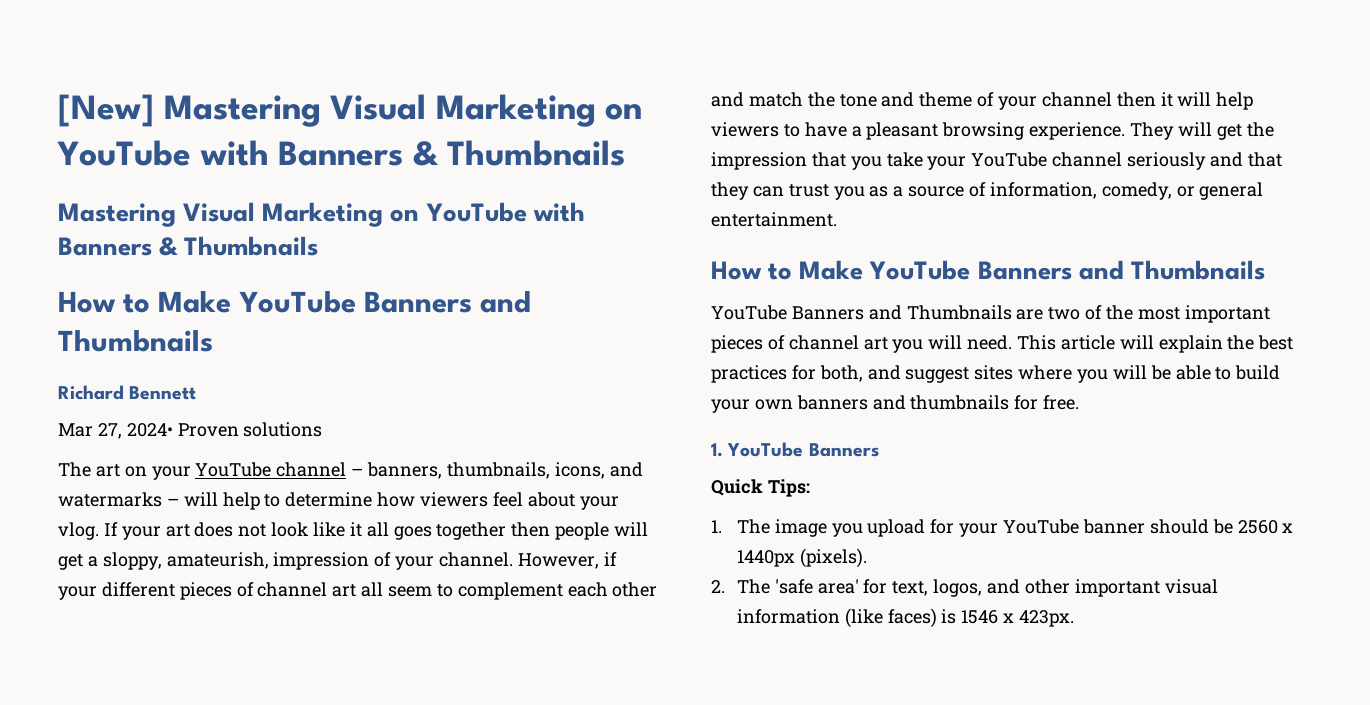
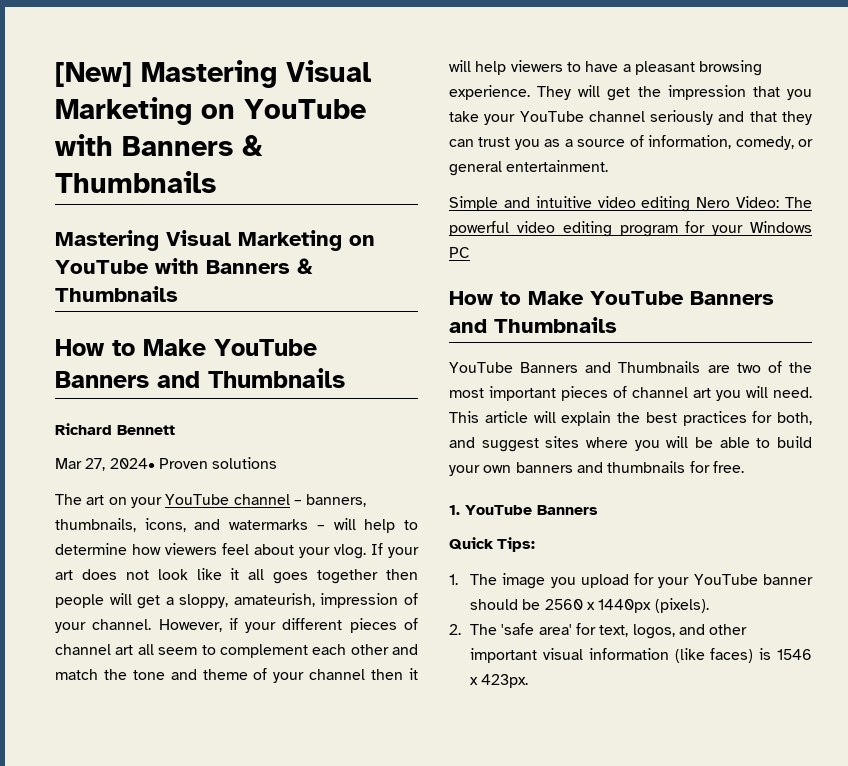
(837, 219) none -> [449,196,812,212] [449,221,812,237] [449,247,470,258] // Simple and intuitive video editing Nero Video: The powerful video editing program for your Windows PC

